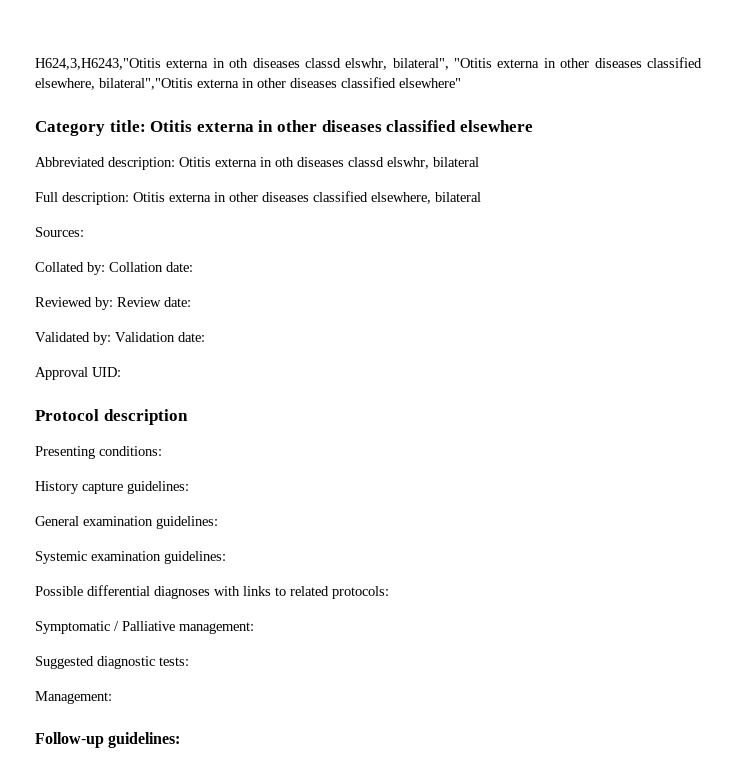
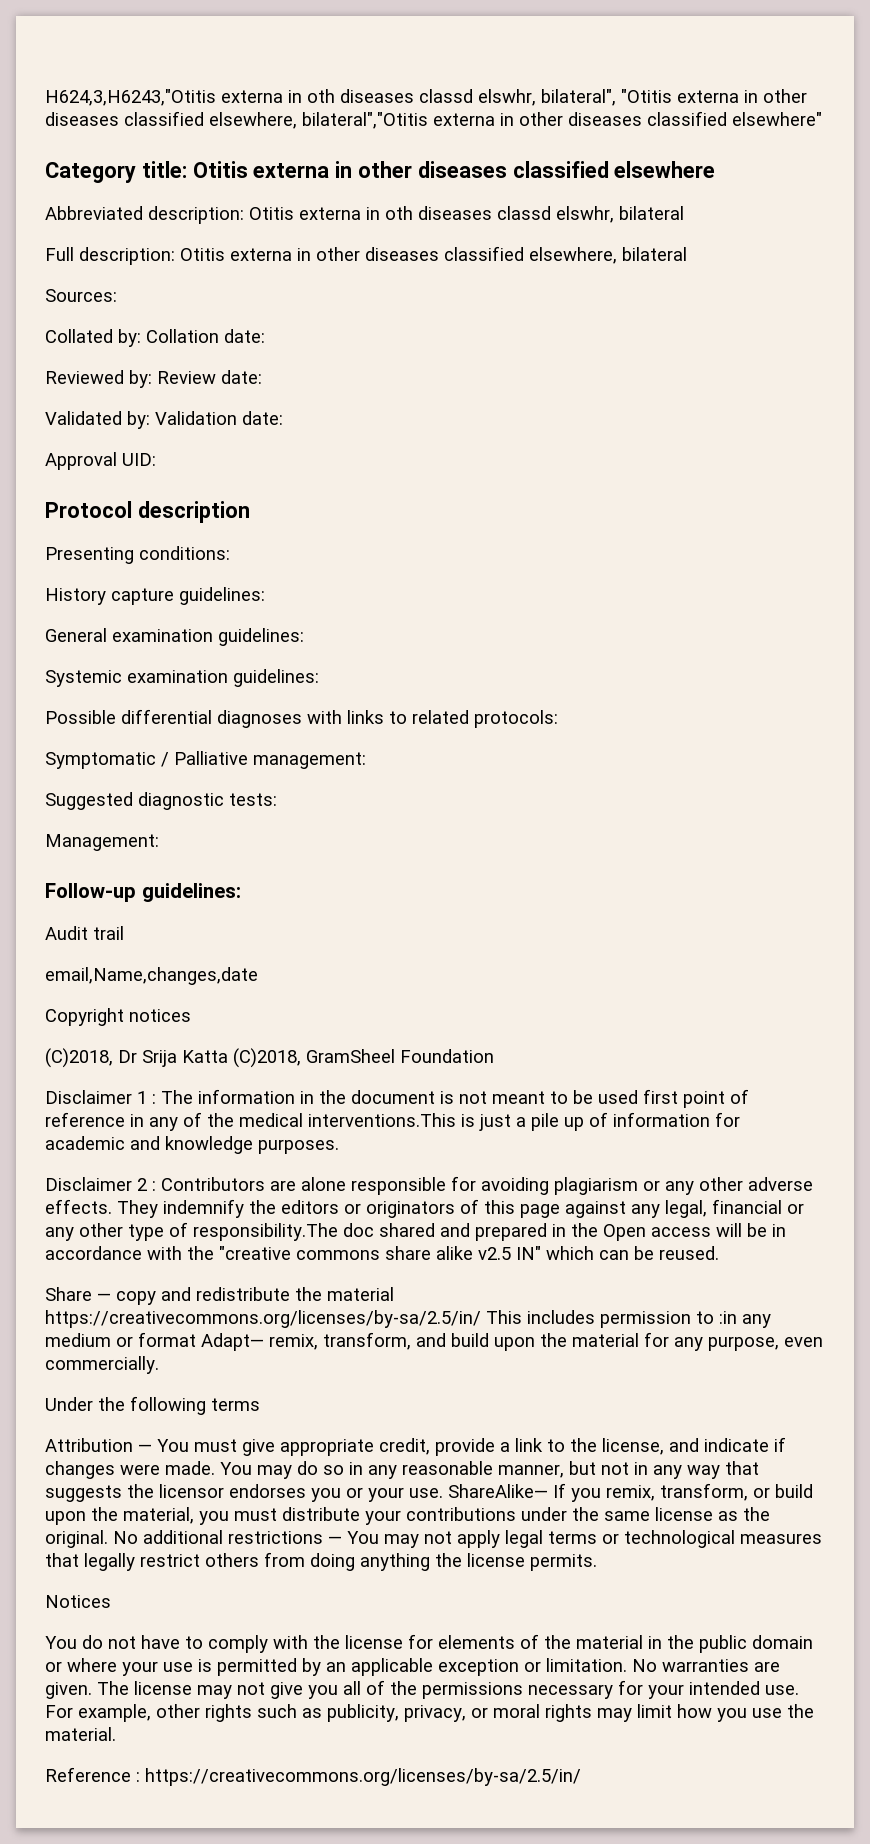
(181, 740) none -> [45,926,124,940] [45,967,258,985] [45,1008,191,1026] [45,1048,494,1068] [45,1089,749,1108] [45,1112,740,1131] [45,1136,339,1154] [45,1176,813,1195] [45,1199,804,1218] [45,1222,786,1241] [45,1246,719,1260] [45,1287,394,1305] [45,1310,771,1328] [45,1332,823,1351] [45,1356,159,1374] [45,1396,260,1415] [45,1437,786,1456] [45,1461,759,1479] [45,1483,813,1502] [45,1507,770,1525] [45,1530,822,1548] [45,1552,597,1571] [45,1595,111,1608] [45,1634,813,1653] [45,1658,780,1676] [45,1680,799,1699] [45,1704,814,1722] [45,1727,116,1741] [45,1767,581,1786] // Audit trail // email,Name,changes,date // Copyright notices // (C)2018, Dr Srija Katta (C)2018, GramSheel Foundation // Disclaimer 1 : The information in the document is not meant to be used first point of reference in any of the medical interventions.This is just a pile up of information for academic and knowledge purposes. // Disclaimer 2 : Contributors are alone responsible for avoiding plagiarism or any other adverse effects. They indemnify the editors or originators of this page against any legal, financial or any other type of responsibility.The doc shared and prepared in the Open access will be in accordance with the "creative commons share alike v2.5 IN" which can be reused. // Share — copy and redistribute the material https://creativecommons.org/licenses/by-sa/2.5/in/ This includes permission to :in any medium or format Adapt— remix, transform, and build upon the material for any purpose, even commercially. // Under the following terms // Attribution — You must give appropriate credit, provide a link to the license, and indicate if changes were made. You may do so in any reasonable manner, but not in any way that suggests the licensor endorses you or your use. ShareAlike— If you remix, transform, or build upon the material, you must distribute your contributions under the same license as the original. No additional restrictions — You may not apply legal terms or technological measures that legally restrict others from doing anything the license permits. // Notices // You do not have to comply with the license for elements of the material in the public domain or where your use is permitted by an applicable exception or limitation. No warranties are given. The license may not give you all of the permissions necessary for your intended use. For example, other rights such as publicity, privacy, or moral rights may limit how you use the material. // Reference : https://creativecommons.org/licenses/by-sa/2.5/in/

